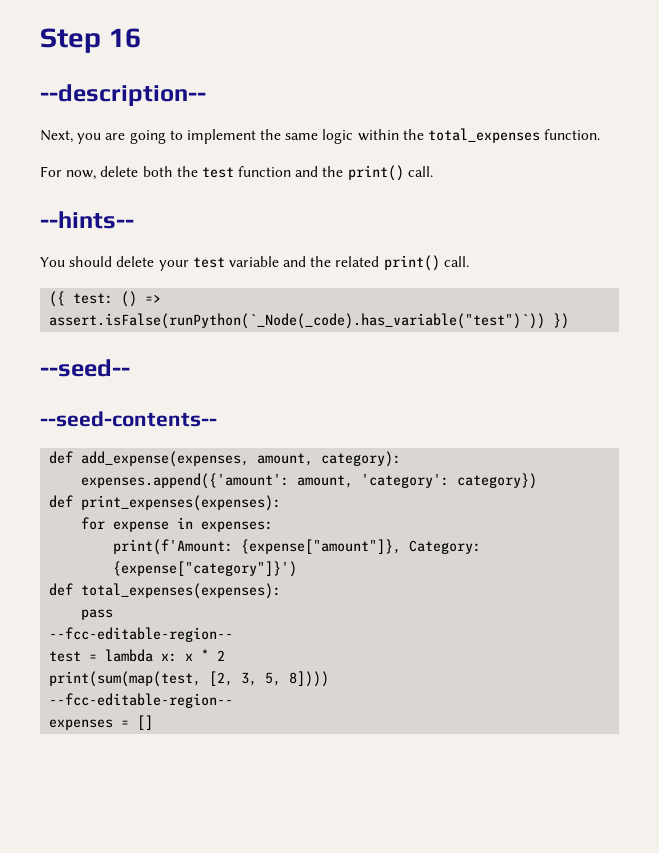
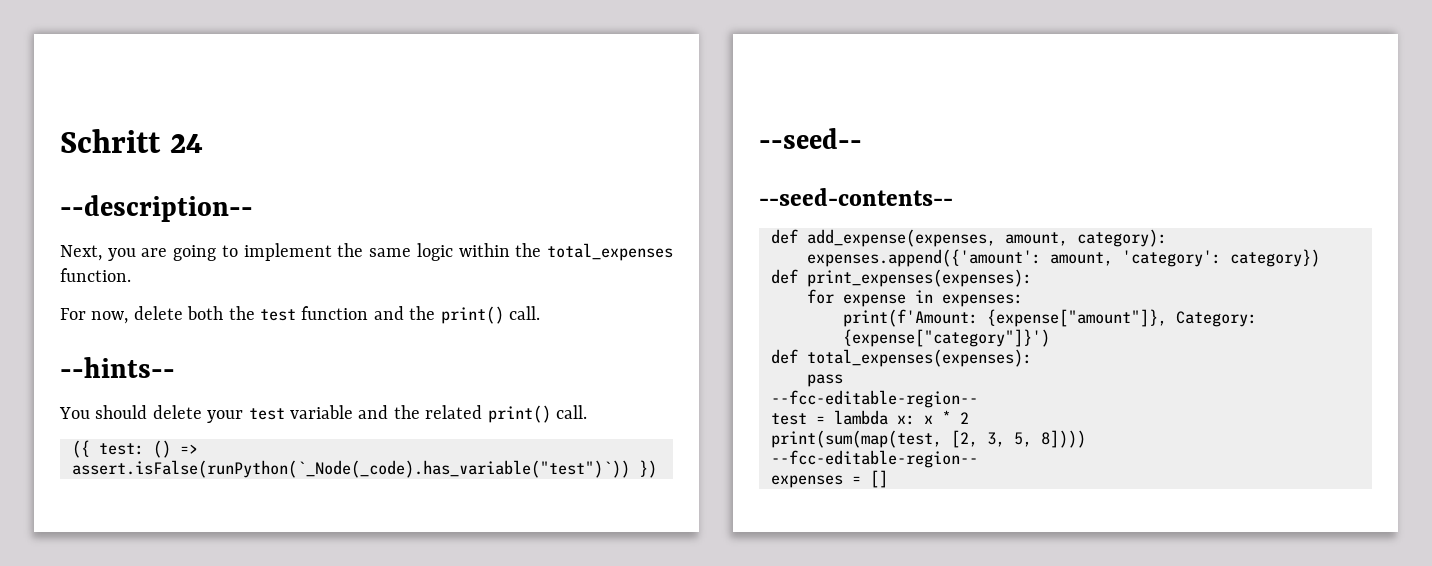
[40,28,141,53] Step 16 -> [60,129,203,153] Schritt 24

